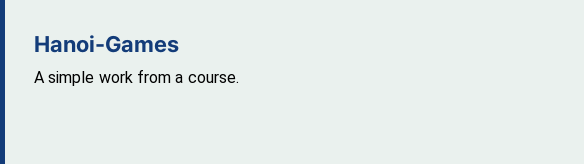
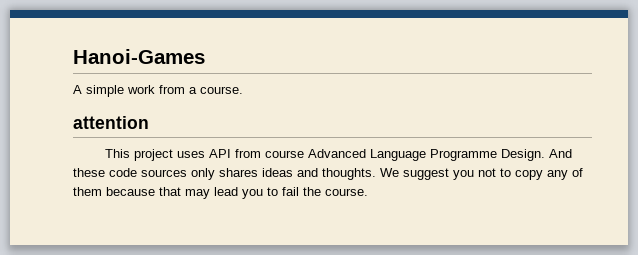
(239, 78) none -> [73,116,149,129] [105,149,573,161] [73,168,583,180] [73,187,368,199] // attention // This project uses API from course Advanced Language Programme Design. And these code sources only shares ideas and thoughts. We suggest you not to copy any of them because that may lead you to fail the course.

